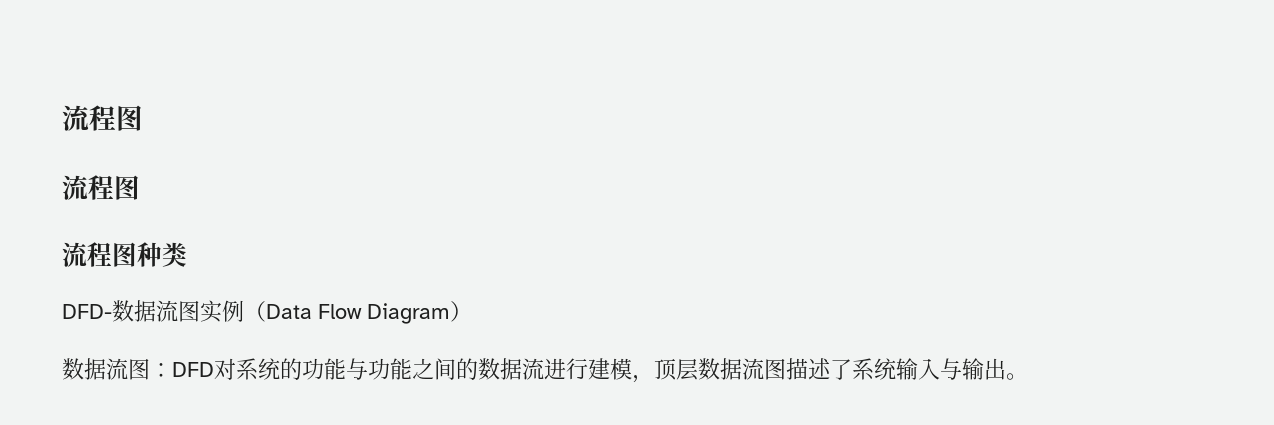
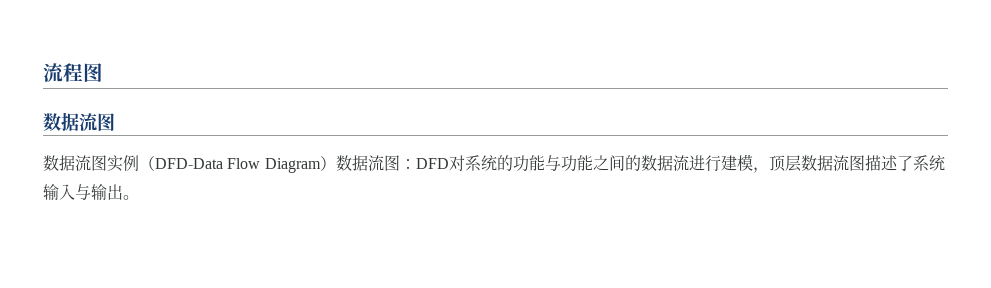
[62,105,143,131] [62,175,140,200] [62,242,187,267] [62,304,112,319] 流程图 // 流程图 // 流程图种类 // DFD- -> [43,63,103,82] [43,112,115,131] 流程图 // 数据流图 //
[266,304,312,319] Data -> [155,158,223,169] DFD-Data
(472, 311) // -> (336, 163) none

